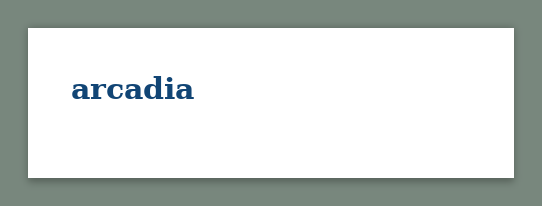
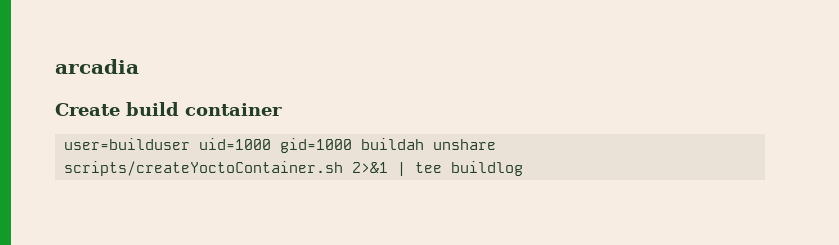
(194, 87) none -> [55,102,282,116] [64,138,496,153] [64,161,523,176] // Create build container // user=builduser uid=1000 gid=1000 buildah unshare scripts/createYoctoContainer.sh 2>&1 | tee buildlog

